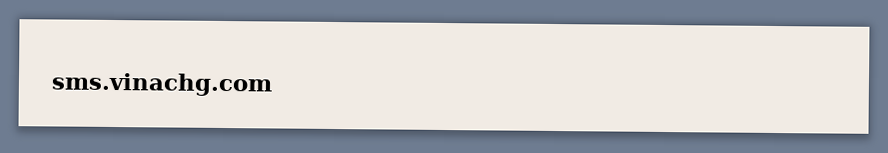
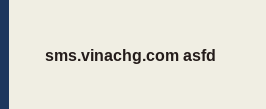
(273, 84) none -> [183,49,217,61] asfd

